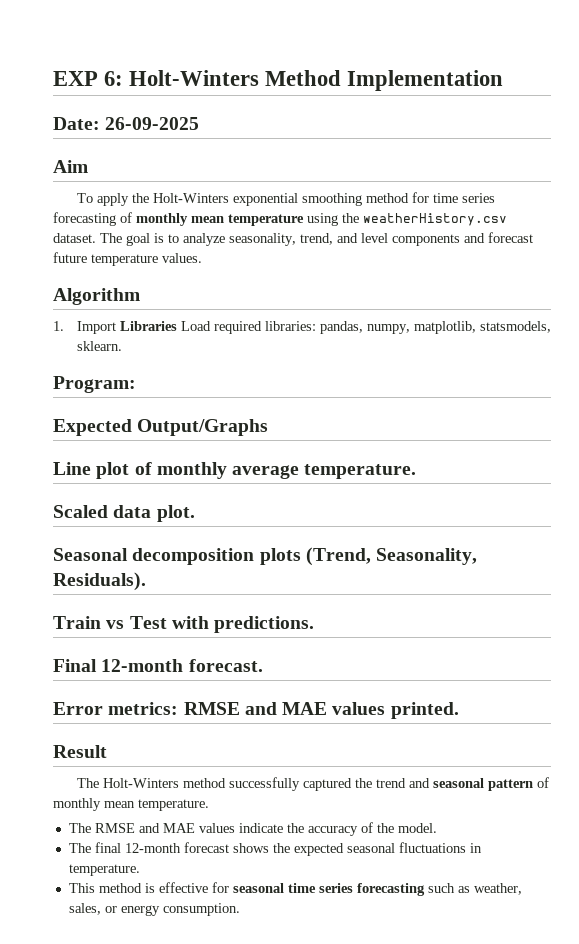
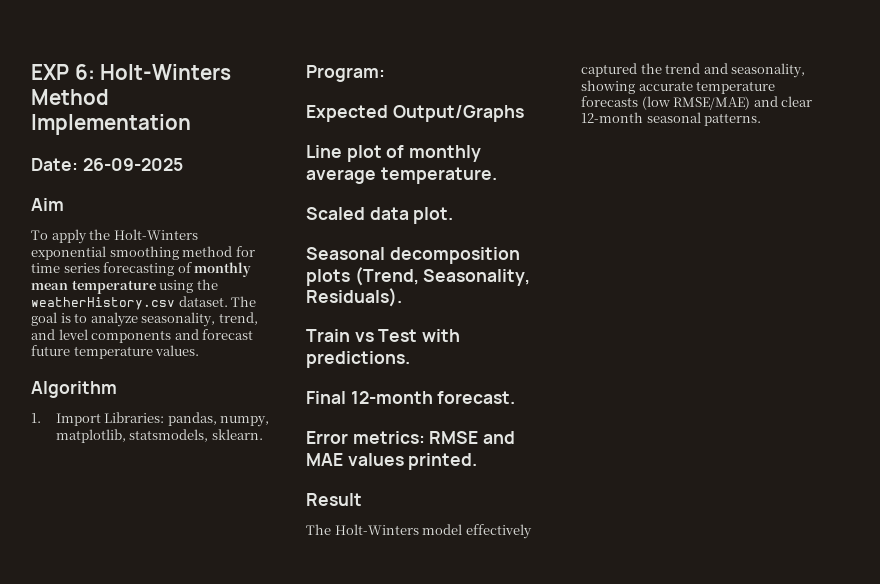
[119,321,316,334] Libraries Load required libraries: -> [104,412,165,423] Libraries:
[182,777,300,791] method successfully -> [422,524,532,539] model effectively
[432,777,549,791] [53,798,209,811] [68,822,437,836] [68,842,482,856] [68,864,140,876] [68,882,522,896] [68,903,240,916] seasonal pattern of monthly mean temperature. // The RMSE and MAE values indicate the accuracy of the model. // The final 12-month forecast shows the expected seasonal fluctuations in temperature. // This method is effective for seasonal time series forecasting such as weather, sales, or energy consumption. -> [731,63,806,78] [581,80,776,94] [581,96,813,110] [581,112,762,126] seasonality, showing accurate temperature forecasts (low RMSE/MAE) and clear 12-month seasonal patterns.

